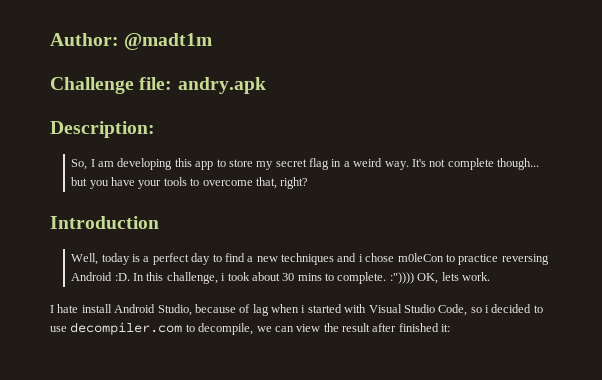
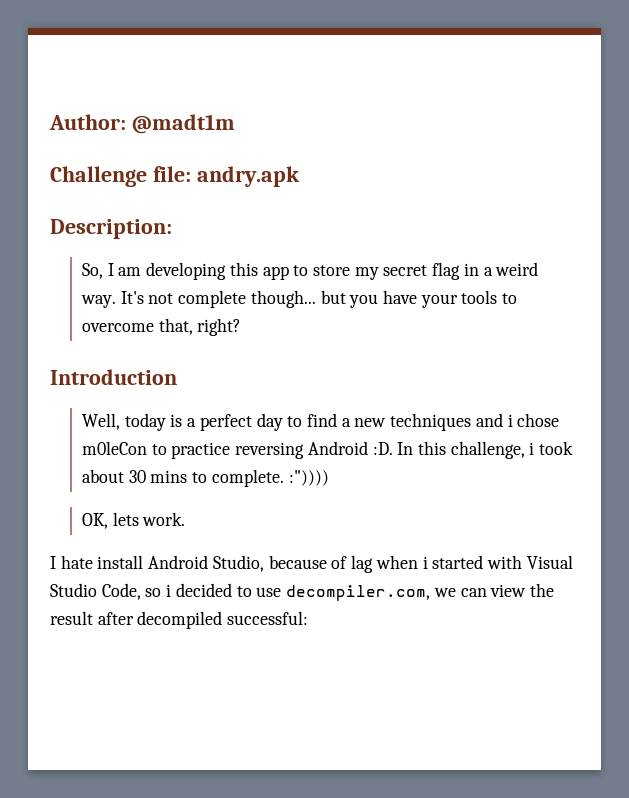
(414, 278) none -> (329, 478) //
[70,322,254,335] decompiler.com to decompile, -> [286,585,431,601] decompiler.com,
[398,323,451,332] finished it: -> [137,611,309,629] decompiled successful:

